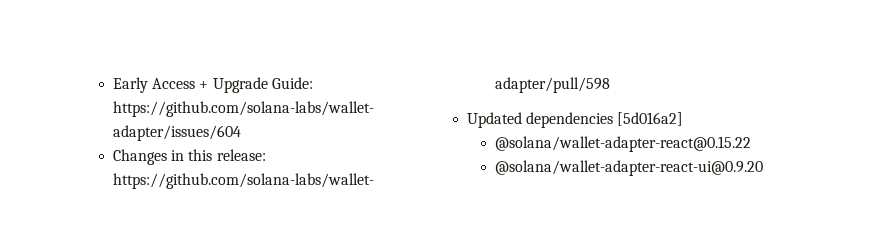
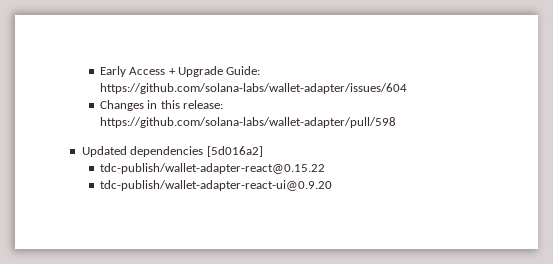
[495,136,752,152] [495,160,764,176] @solana/wallet-adapter-react@0.15.22 // @solana/wallet-adapter-react-ui@0.9.20 -> [99,163,325,174] [99,180,332,191] tdc-publish/wallet-adapter-react@0.15.22 // tdc-publish/wallet-adapter-react-ui@0.9.20

